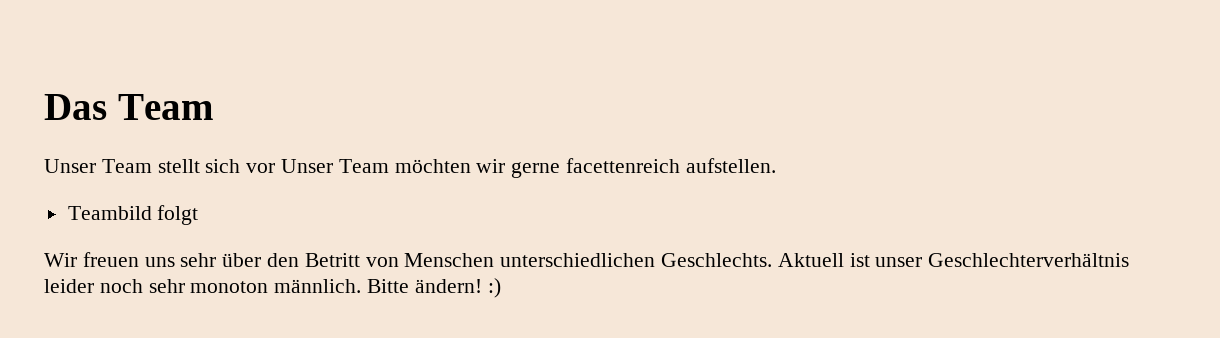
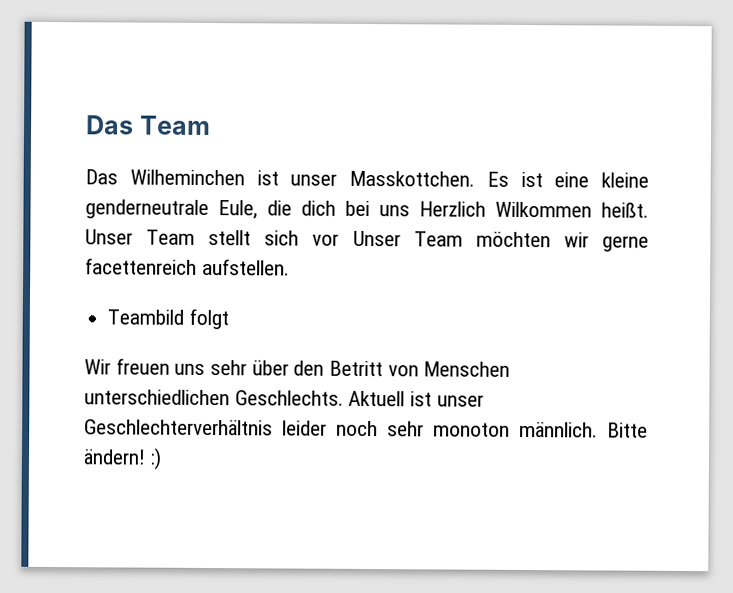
(213, 107) none -> [85,169,649,188] [85,199,649,220] Das Wilheminchen ist unser Masskottchen. Es ist eine kleine genderneutrale Eule, die dich bei uns Herzlich Wilkommen heißt.

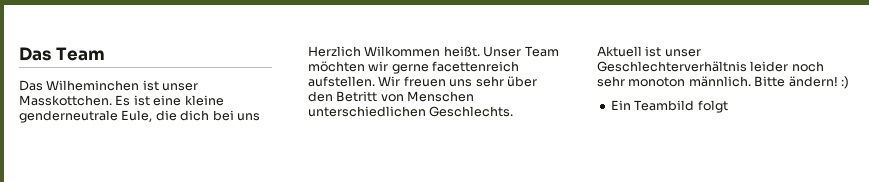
[208,230,463,247] stellt sich vor Unser Team -> (559, 51) none
[107,308,229,330] // Teambild folgt // -> (375, 81) none
(162, 458) none -> [610,100,728,113] // Ein Teambild folgt

